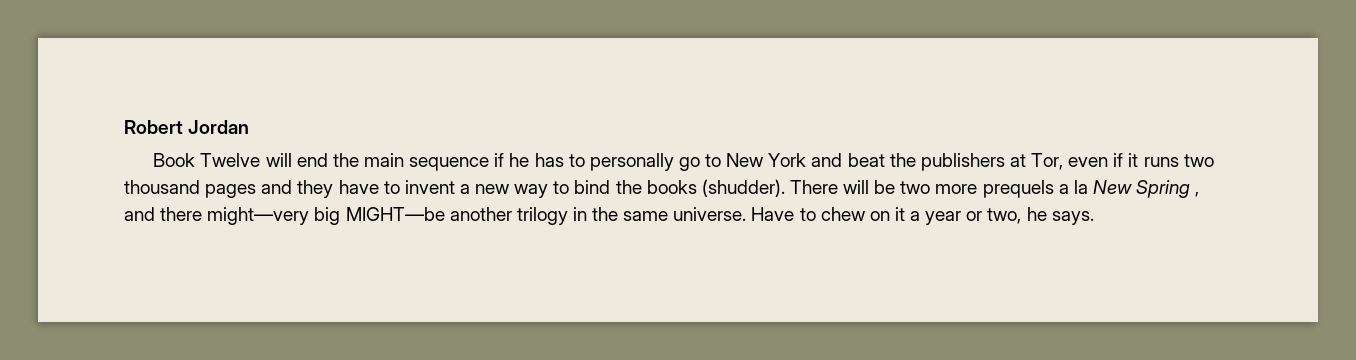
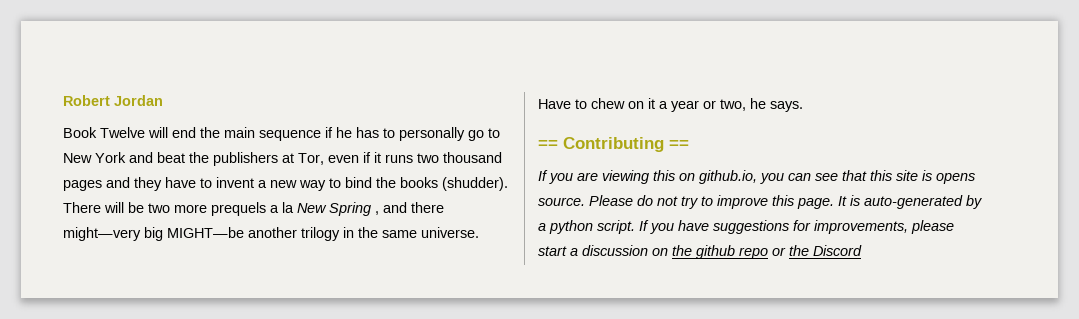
(1094, 218) none -> [538,137,689,152] [538,170,975,184] [538,195,982,209] [538,220,954,234] [538,245,862,259] // == Contributing == // If you are viewing this on github.io, you can see that this site is opens source. Please do not try to improve this page. It is auto-generated by a python script. If you have suggestions for improvements, please start a discussion on the github repo or the Discord

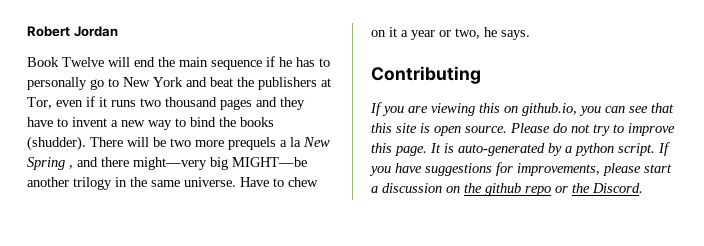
[538,140,558,149] == -> (530, 35) none
[669,140,689,149] == -> (481, 75) none
[936,173,975,184] opens -> [434,126,461,136] open
[813,245,862,256] Discord -> [592,183,643,193] Discord.

